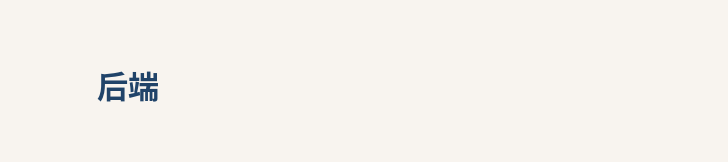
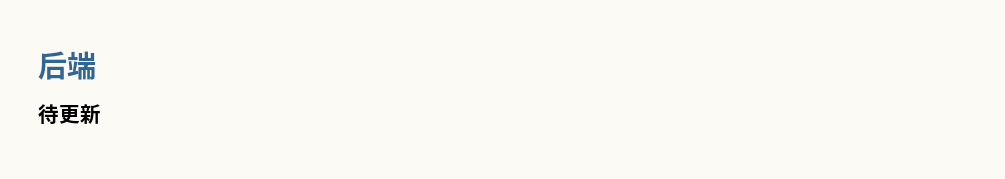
(159, 86) none -> [38,104,101,124] // 待更新

